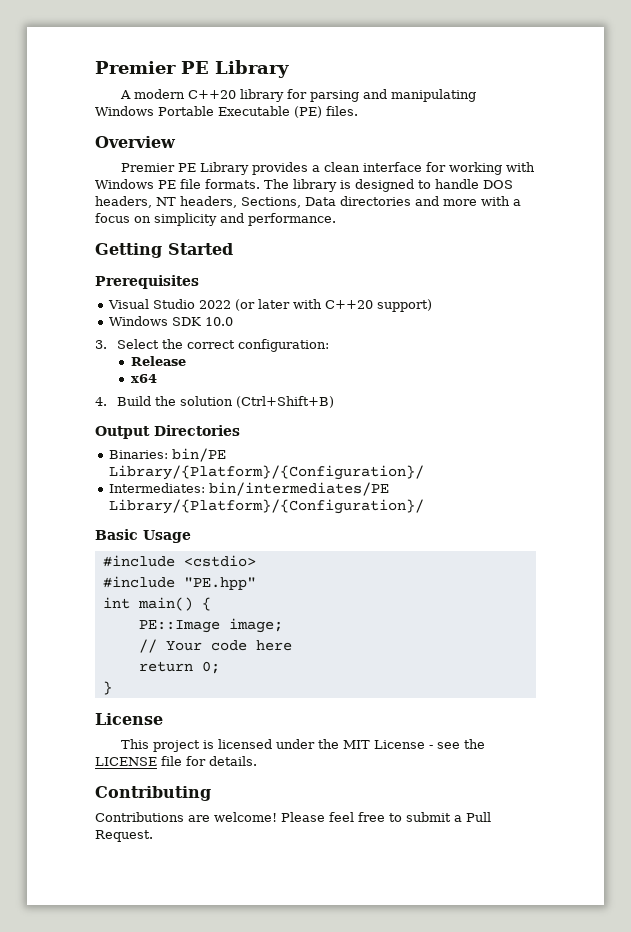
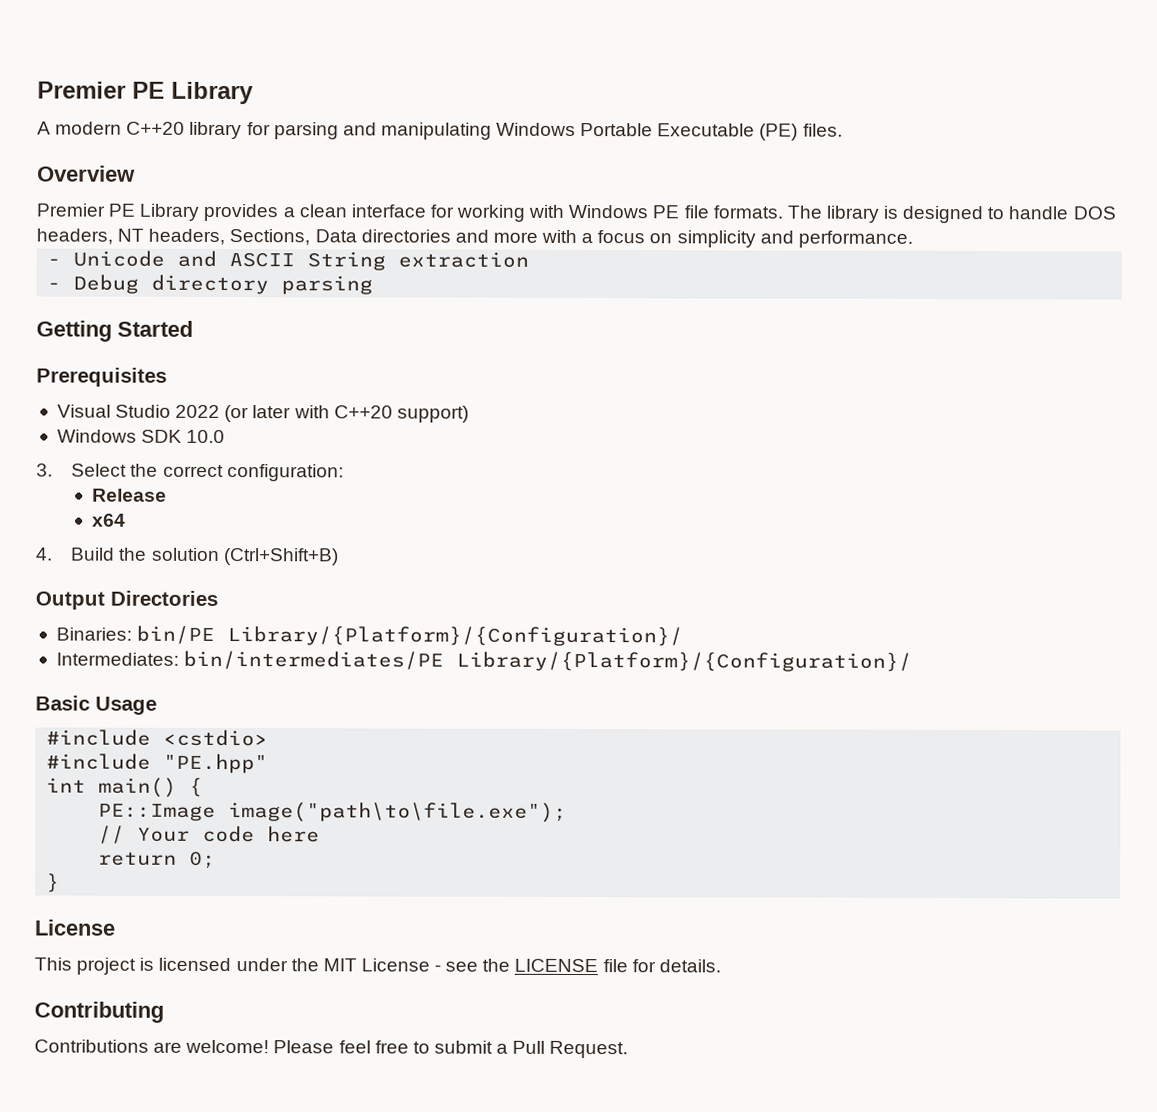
(336, 219) none -> [47,250,530,271] [47,274,374,295] // - Unicode and ASCII String extraction // - Debug directory parsing
[228,618,283,633] image; -> [228,802,568,823] image("path\to\file.exe");

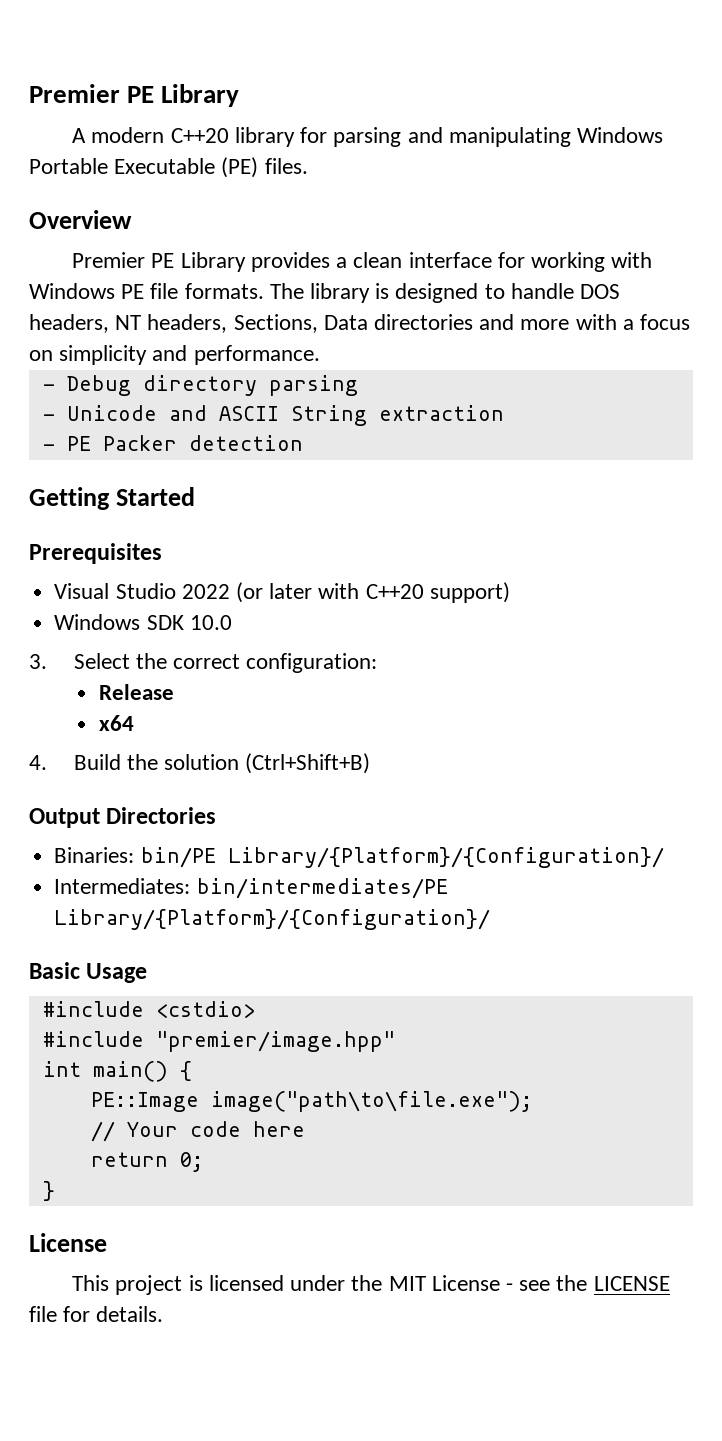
(913, 239) none -> [42,375,358,396] // - Debug directory parsing
[73,274,374,295] Debug directory parsing -> [66,435,303,451] PE Packer detection
[163,753,269,774] "PE.hpp" -> [155,1031,395,1052] "premier/image.hpp"
[34,1001,164,1023] [34,1039,629,1059] // Contributing // Contributions are welcome! Please feel free to submit a Pull Request. -> (164, 1314) none

